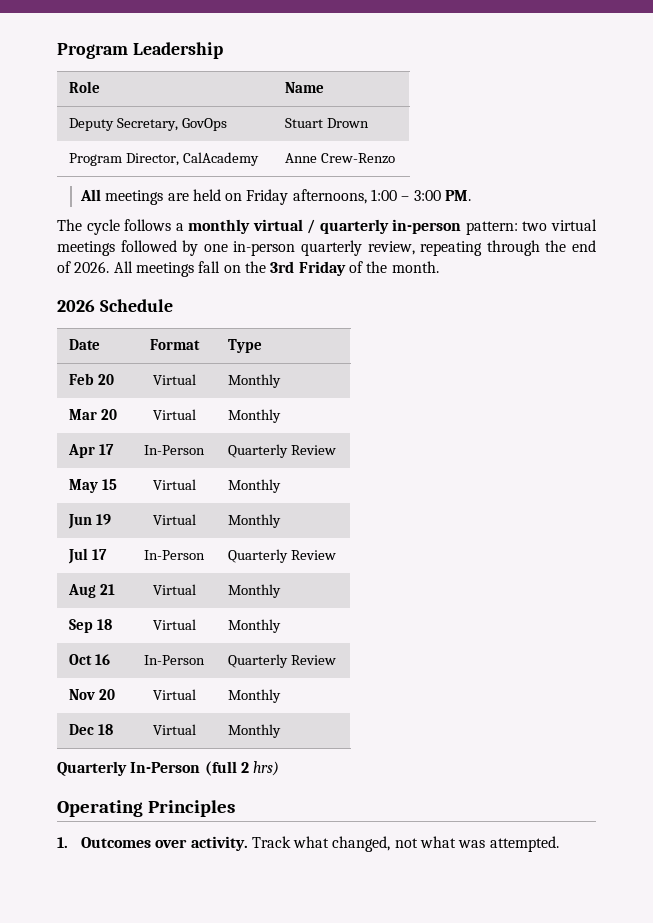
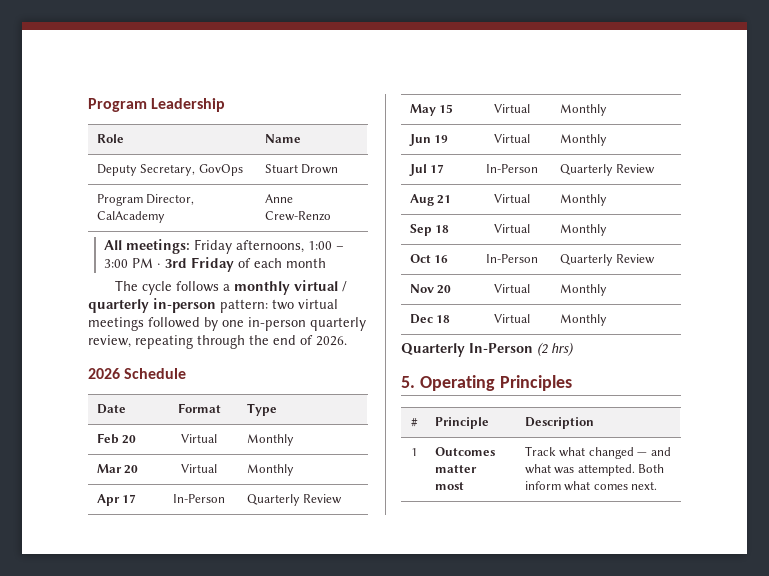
[105,189,243,205] meetings are held on -> [126,239,191,254] meetings:
[445,190,472,201] PM. -> [132,257,327,272] PM · 3rd Friday of each month
[113,261,439,277] All meetings fall on the 3rd Friday of the month. -> (347, 341) none
[204,761,249,776] (full 2 -> [537,342,548,356] (2
(280, 768) none -> [401,376,415,388] 5.
[57,836,559,852] // 1. Outcomes over activity. Track what changed, not what was attempted. -> [410,418,418,427] [434,417,489,429] [524,417,594,429] [411,448,417,456] [434,447,495,456] [434,465,477,473] [434,482,464,490] [524,446,671,459] [524,464,665,476] [524,481,658,491] // # | Principle | Description // 1 | Outcomes matter most | Track what changed — and what was attempted. Both inform what comes next.

